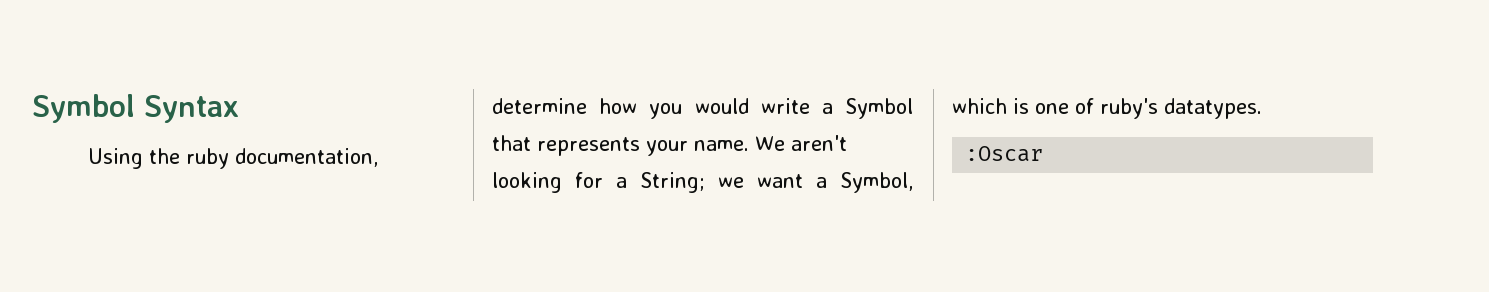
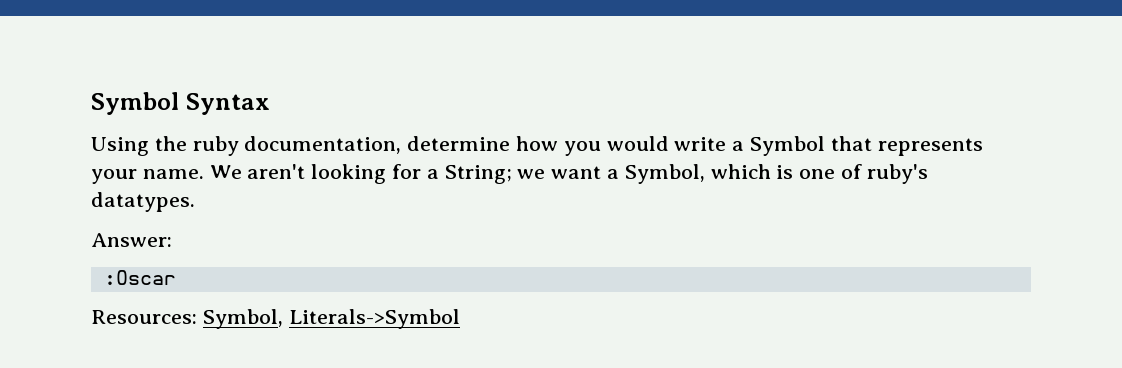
(1262, 108) none -> [91,233,172,247] // Answer:
(1044, 154) none -> [91,309,460,329] // Resources: Symbol, Literals->Symbol

